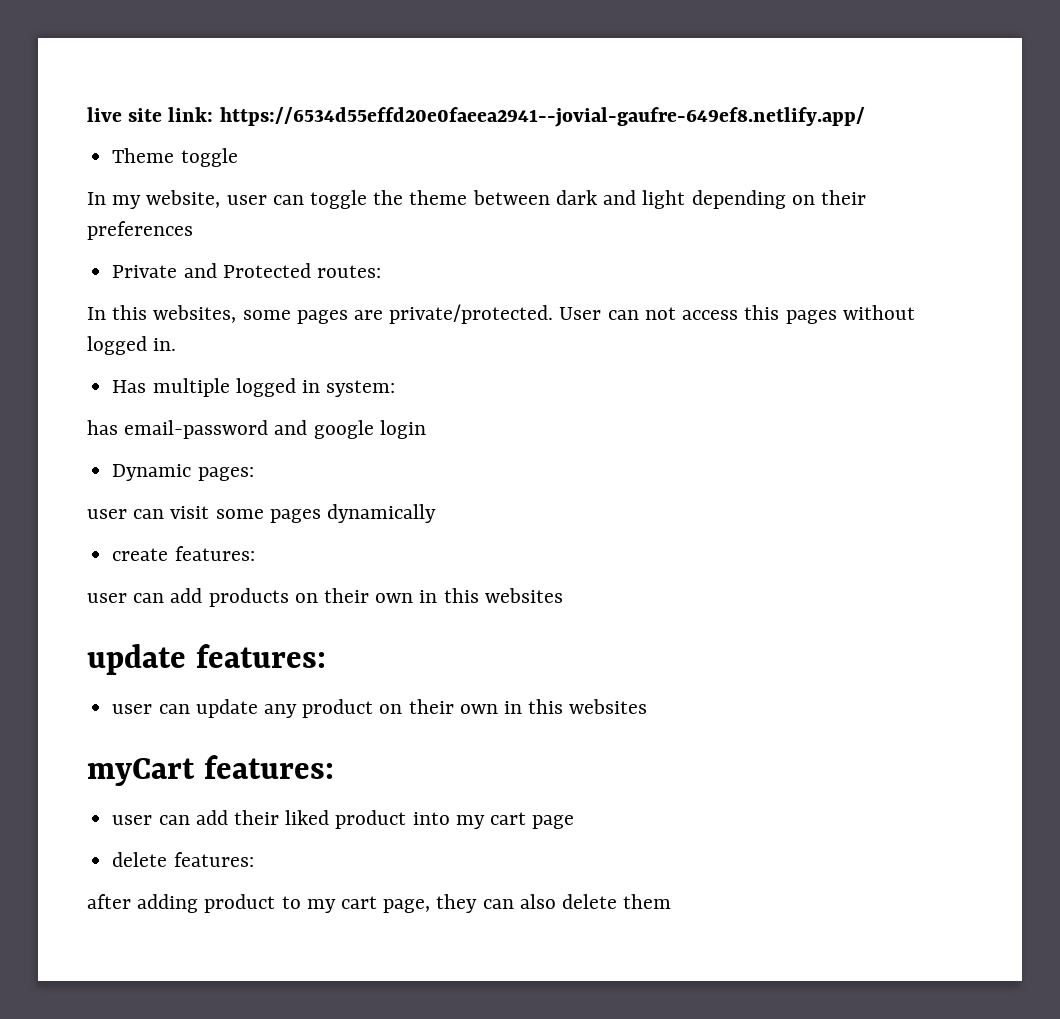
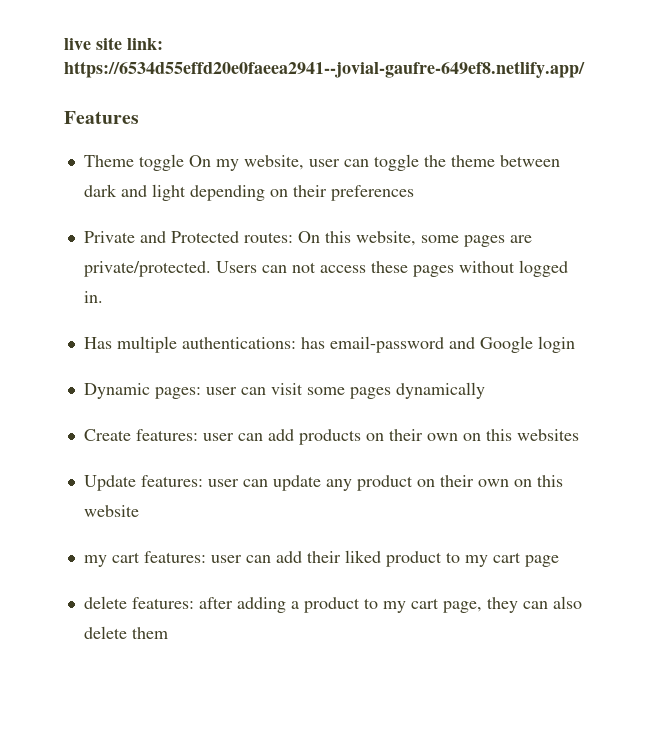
(865, 117) none -> [64,111,139,124] // Features
[87,192,106,205] // In -> [188,155,211,167] On
[87,305,237,323] // In this websites, -> [297,231,416,246] On this website,
[559,307,602,320] User -> [215,261,257,273] Users
[744,305,780,320] this -> [370,261,408,273] these
[235,378,396,397] logged in system: // -> [181,337,296,349] authentications:
[313,420,374,439] google -> [479,336,533,353] Google
(254, 474) // -> (201, 393) none
[112,546,255,561] create features: // -> [83,429,198,441] Create features:
[419,588,563,603] [87,644,326,675] in this websites // update features: // -> [462,429,579,441] [83,475,203,491] on this websites // Update features:
[503,699,648,714] [87,755,334,786] in this websites // myCart features: // -> [513,475,563,487] [83,505,139,517] [83,551,206,567] on this website // my cart features:
[412,812,450,825] into -> [445,552,460,563] to
(254, 859) // -> (194, 603) none
(199, 903) none -> [290,601,299,609] a

